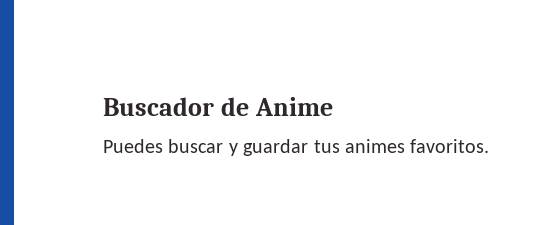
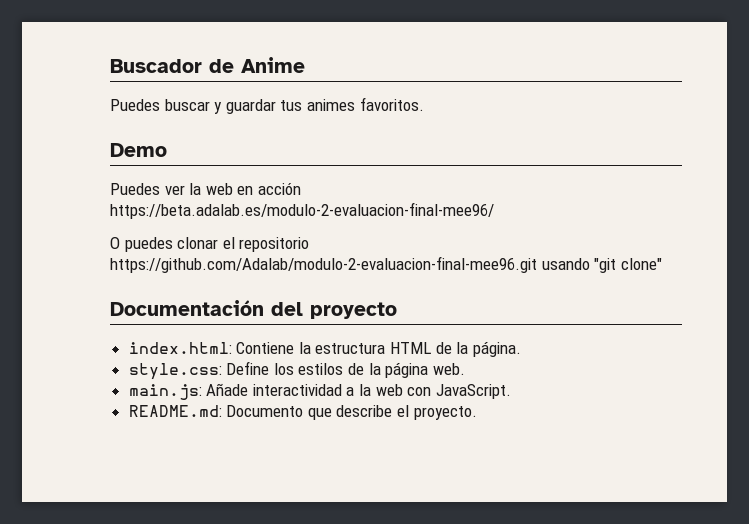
(490, 146) none -> [110,143,167,157] [110,182,301,195] [110,202,494,219] [110,237,310,252] [110,256,662,273] [110,300,397,319] [128,341,521,357] [128,361,465,380] [128,383,511,400] [128,405,477,420] // Demo // Puedes ver la web en acción https://beta.adalab.es/modulo-2-evaluacion-final-mee96/ // O puedes clonar el repositorio https://github.com/Adalab/modulo-2-evaluacion-final-mee96.git usando "git clone" // Documentación del proyecto // index.html: Contiene la estructura HTML de la página. // style.css: Define los estilos de la página web. // main.js: Añade interactividad a la web con JavaScript. // README.md: Documento que describe el proyecto.

